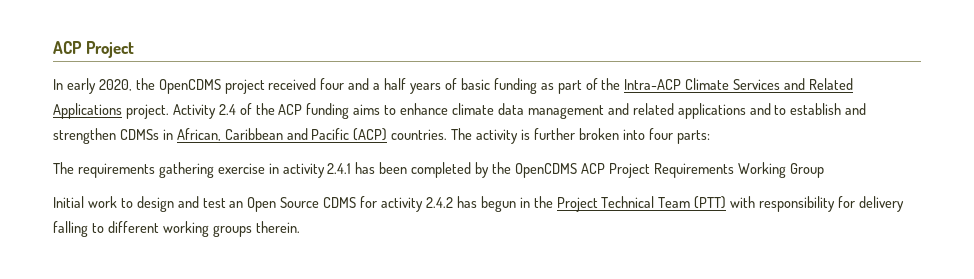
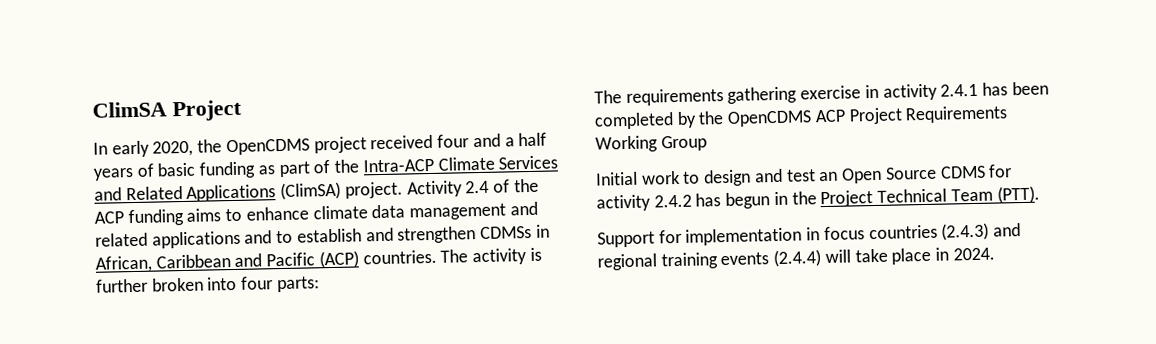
[53,41,82,54] ACP -> [92,101,167,118] ClimSA
(122, 111) none -> [280,181,342,201] (ClimSA)
[694,196,904,212] [53,221,300,237] (PTT) with responsibility for delivery falling to different working groups therein. -> [996,185,1040,204] [597,222,1022,248] [597,247,995,271] (PTT). // Support for implementation in focus countries (2.4.3) and regional training events (2.4.4) will take place in 2024.

